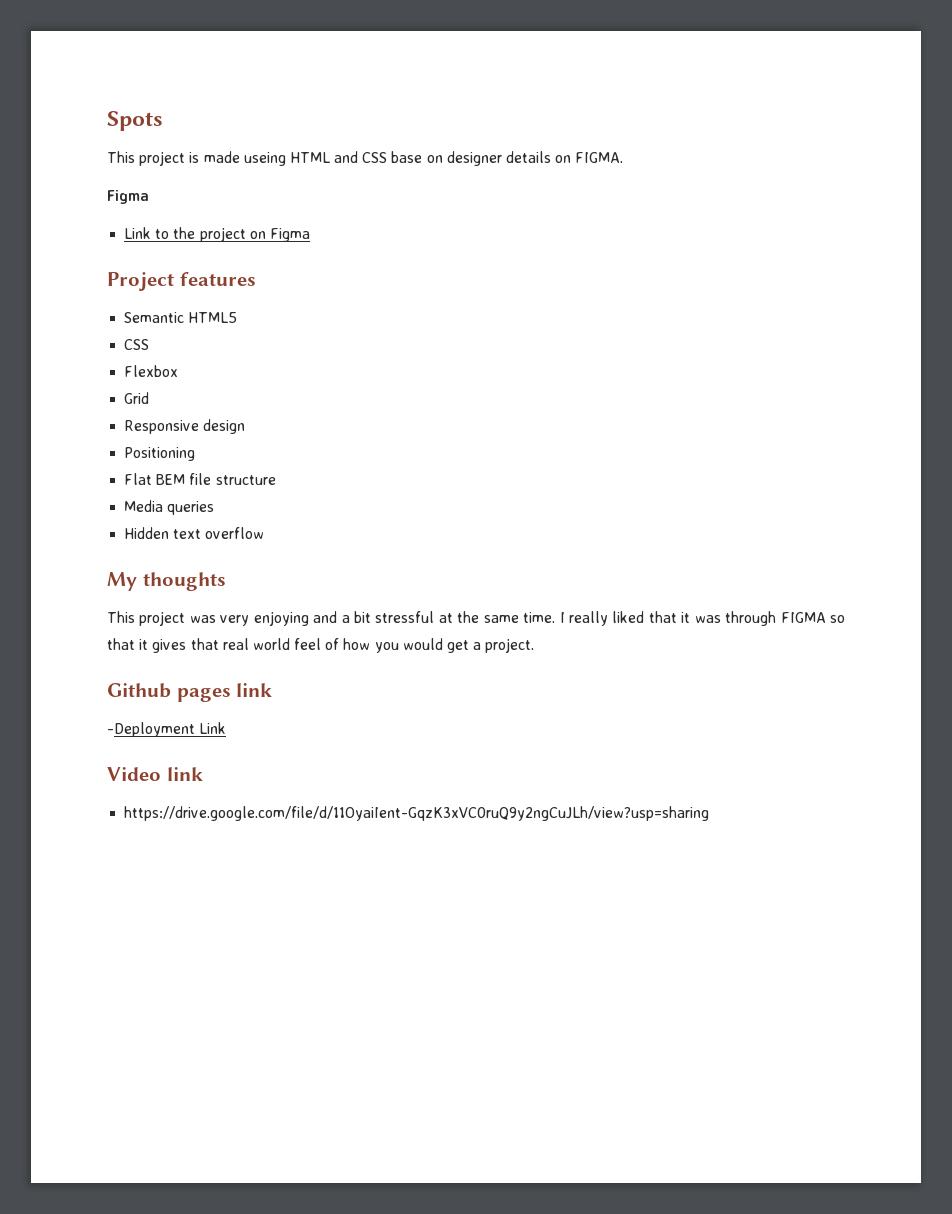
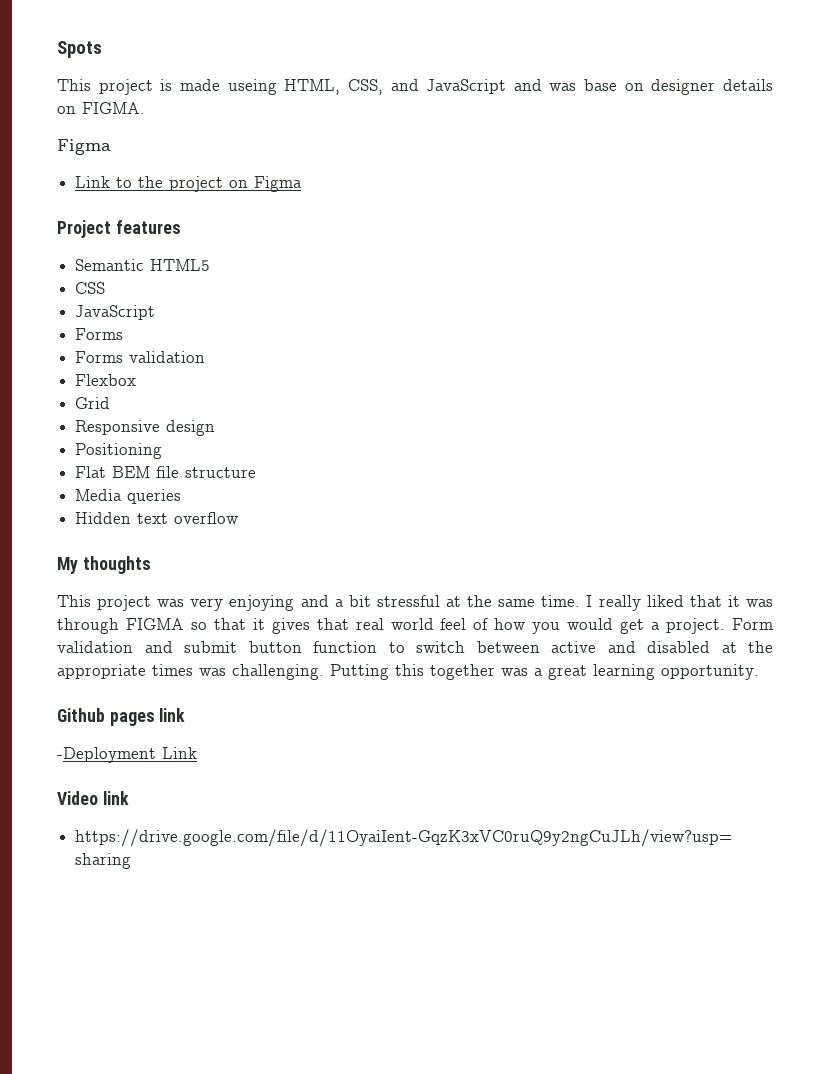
[289,151,388,163] HTML and CSS -> [284,79,577,95] HTML, CSS, and JavaScript and was
(150, 344) none -> [75,305,156,320] [75,328,124,340] [75,351,206,363] // JavaScript // Forms // Forms validation
(535, 645) none -> [732,618,774,630] [57,641,773,653] [57,664,759,680] Form validation and submit button function to switch between active and disabled at the appropriate times was challenging. Putting this together was a great learning opportunity.

